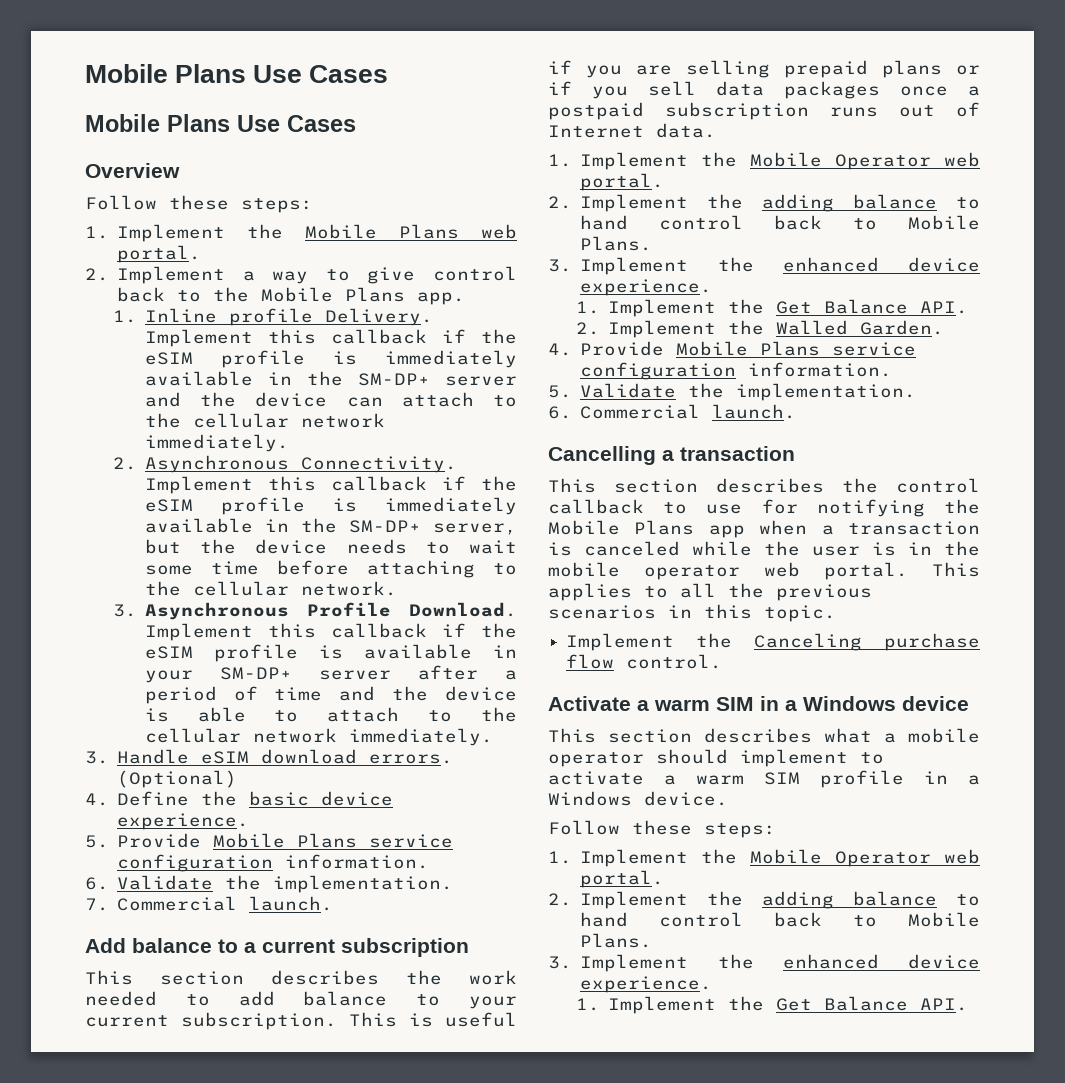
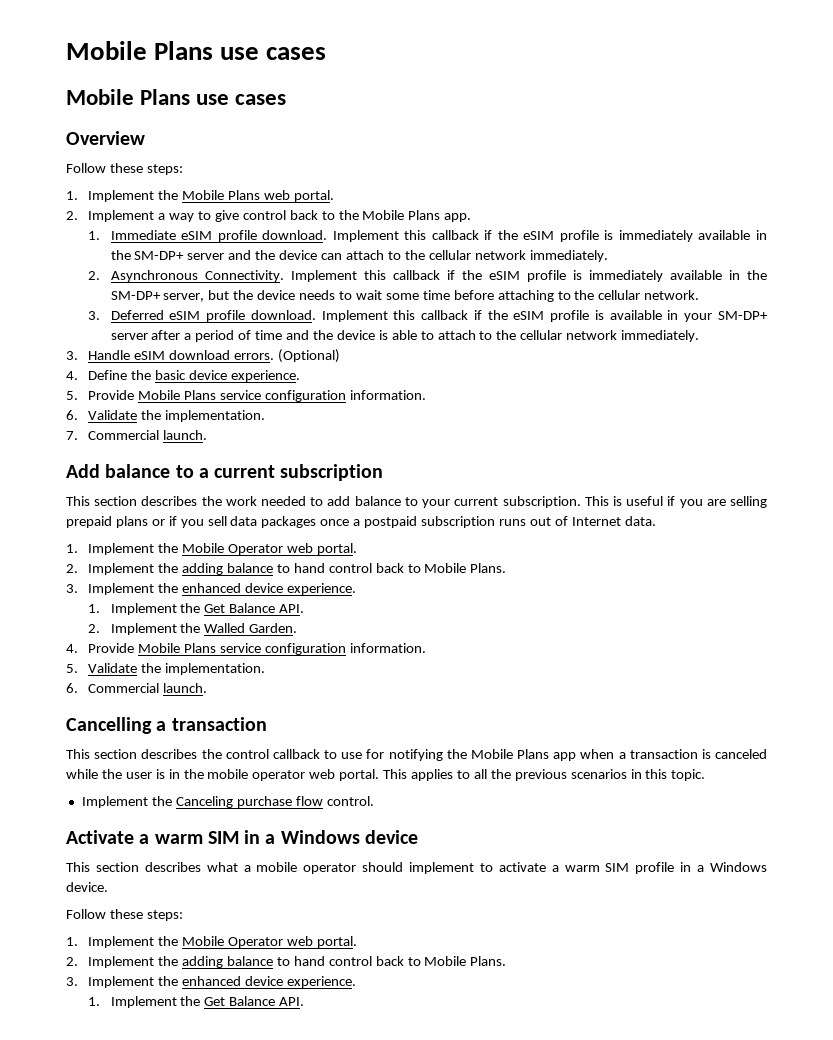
[85,64,389,83] [85,114,356,132] Mobile Plans Use Cases // Mobile Plans Use Cases -> [66,41,327,60] [66,89,287,105] Mobile Plans use cases // Mobile Plans use cases
[144,308,433,326] Inline profile Delivery. -> [110,230,328,242] Immediate eSIM profile download.
[144,602,517,620] Asynchronous Profile Download. -> [110,310,316,322] Deferred eSIM profile download.

